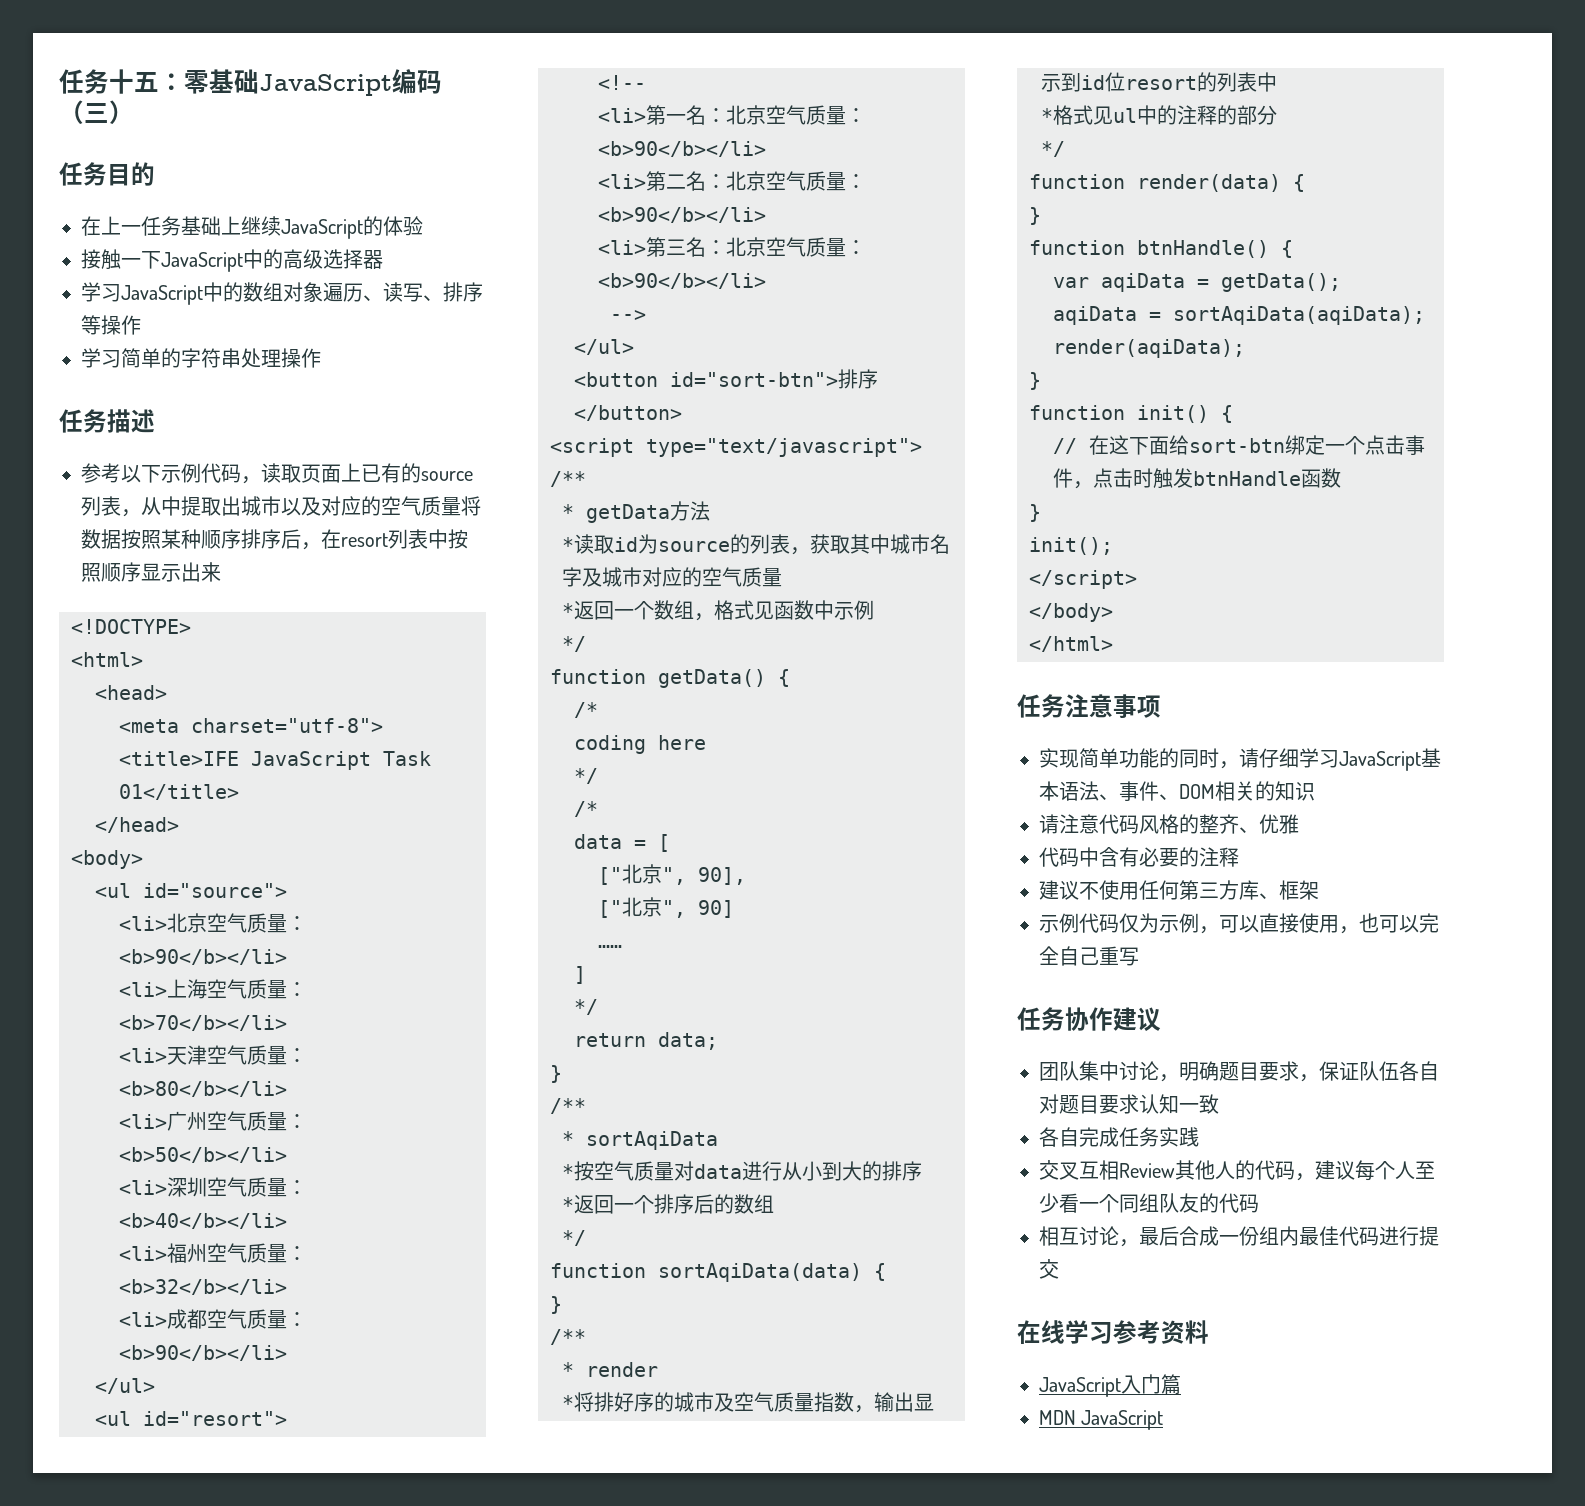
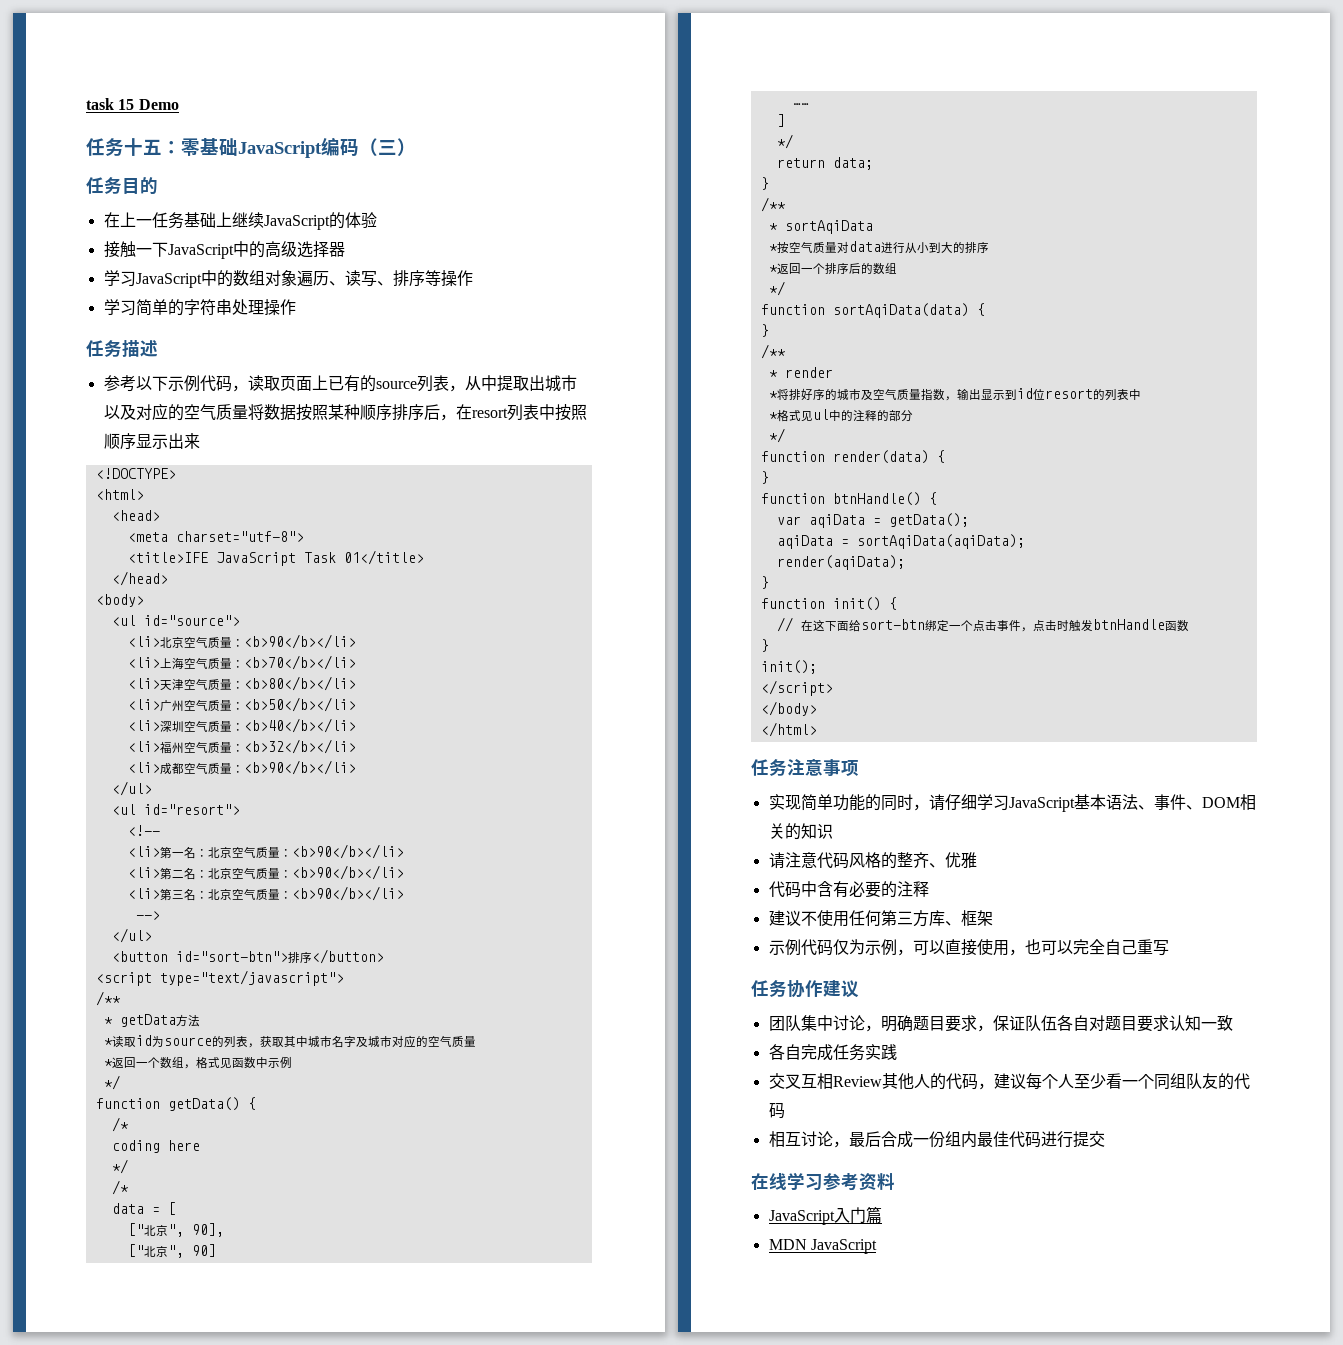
(59, 81) none -> [86,98,179,110] task 15 Demo //

